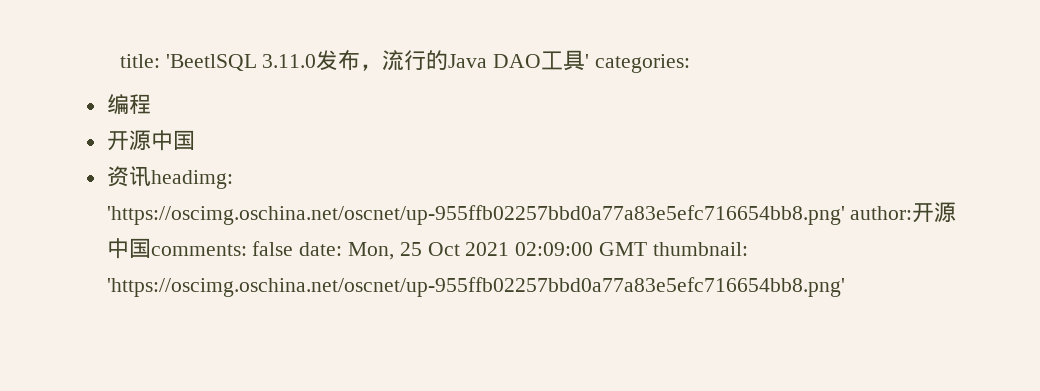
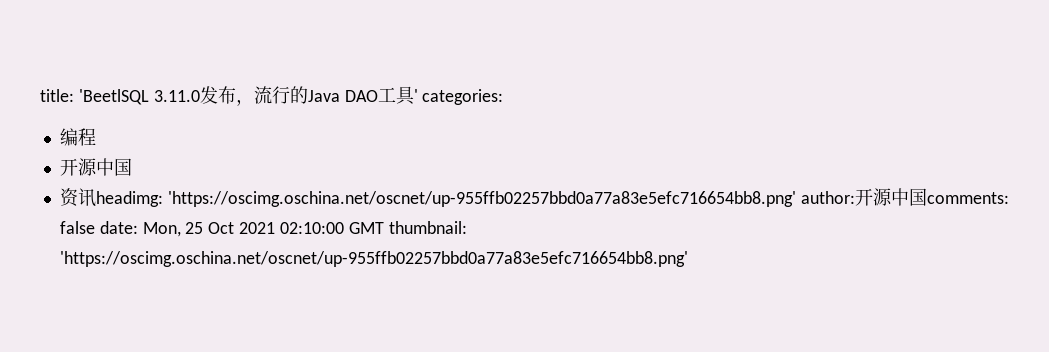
[515,242,594,256] 02:09:00 -> [279,222,344,234] 02:10:00

